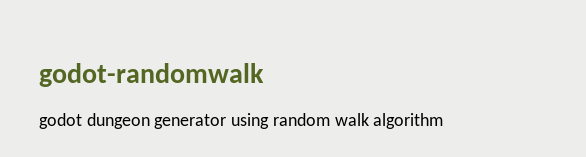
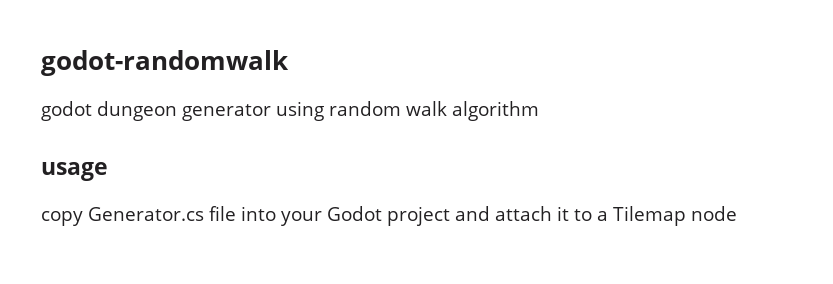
(444, 121) none -> [41,162,108,181] [41,206,737,226] // usage // copy Generator.cs file into your Godot project and attach it to a Tilemap node

